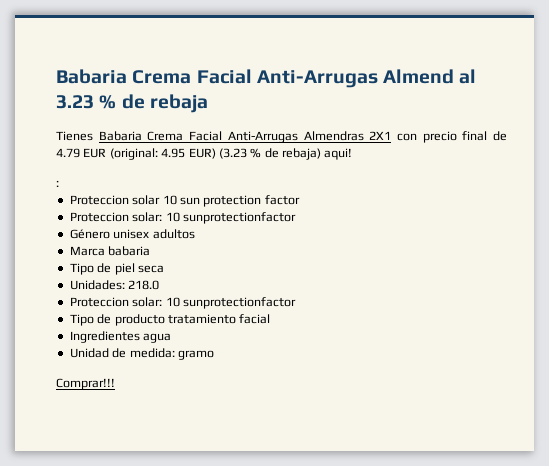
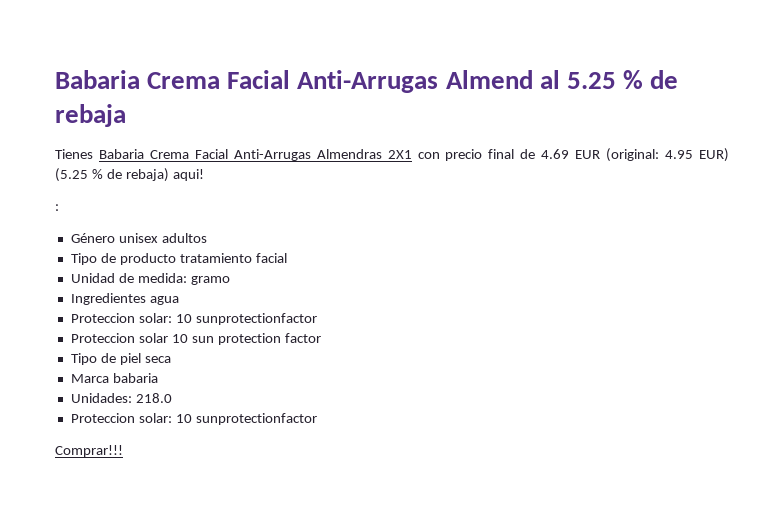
[56,95,94,109] 3.23 -> [566,72,616,89] 5.25
[56,148,80,158] 4.79 -> [541,149,570,159] 4.69
[218,148,247,159] (3.23 -> [55,168,88,182] (5.25
(59, 183) none -> [70,233,207,243] [70,253,287,265] [70,273,230,285] [70,293,179,305] [70,313,317,325] // Género unisex adultos // Tipo de producto tratamiento facial // Unidad de medida: gramo // Ingredientes agua // Proteccion solar: 10 sunprotectionfactor
[69,212,296,224] [69,229,195,239] [69,246,151,256] // Proteccion solar: 10 sunprotectionfactor // Género unisex adultos // Marca babaria -> (321, 338) none
(164, 269) none -> [70,373,158,383] // Marca babaria
[69,314,271,326] [69,331,172,343] [69,348,214,360] // Tipo de producto tratamiento facial // Ingredientes agua // Unidad de medida: gramo -> (317, 419) none

